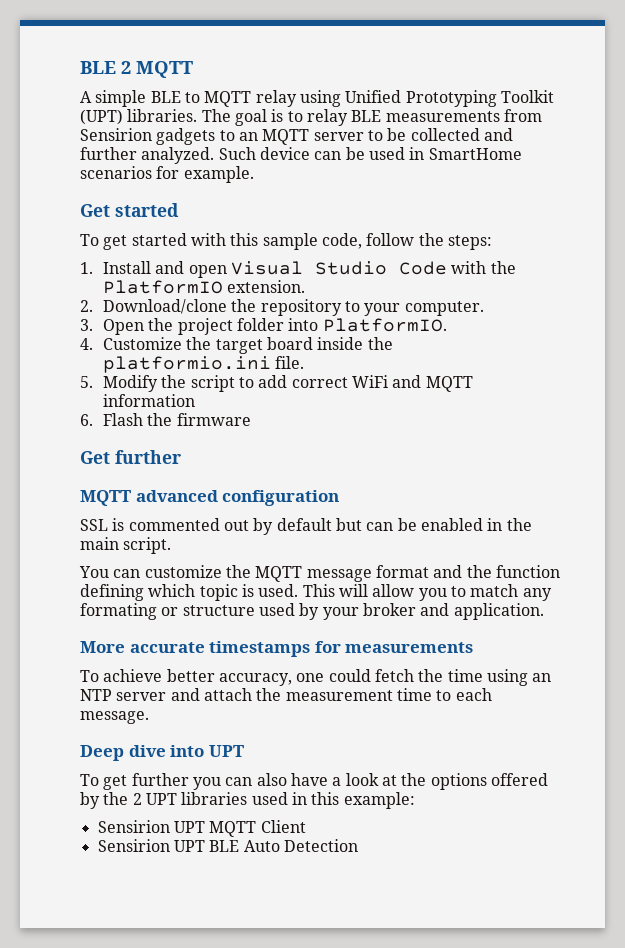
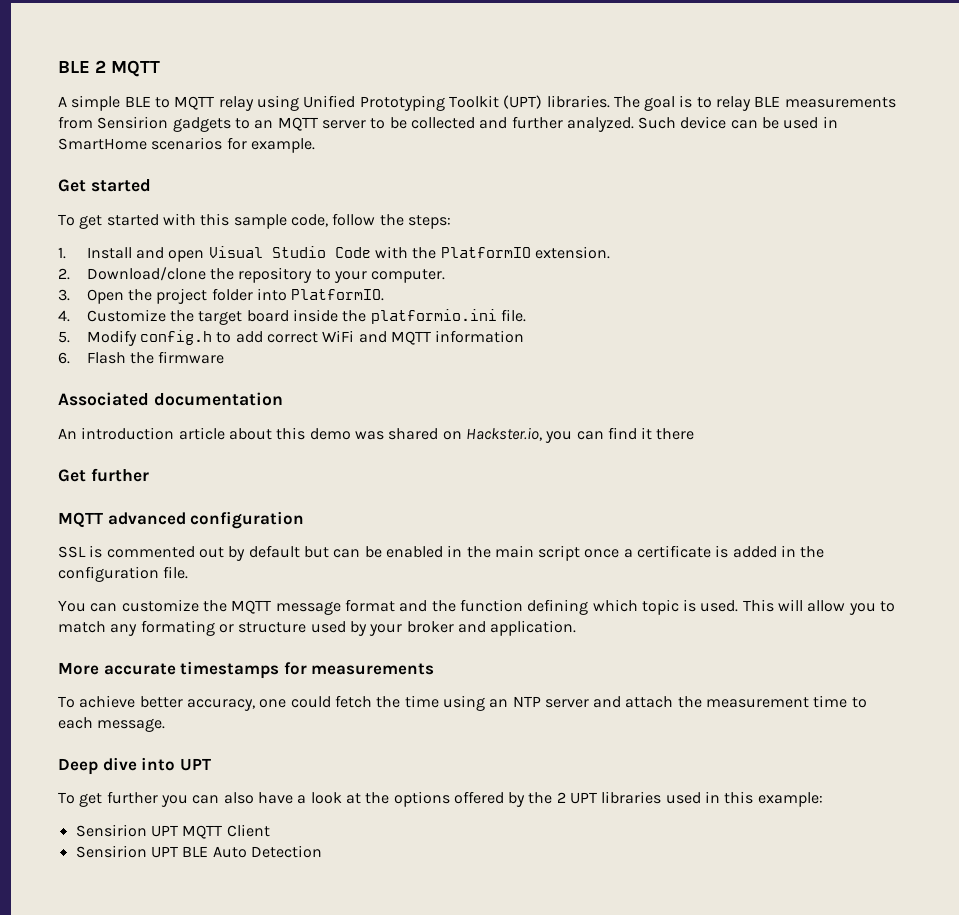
[161,375,235,392] the script -> [140,330,213,345] config.h
(251, 419) none -> [58,392,283,406] [58,427,695,443] // Associated documentation // An introduction article about this demo was shared on Hackster.io, you can find it there
[123,537,172,554] script. -> [538,545,825,561] [58,566,189,582] script once a certificate is added in the configuration file.

